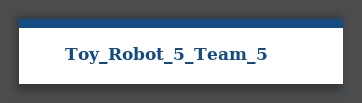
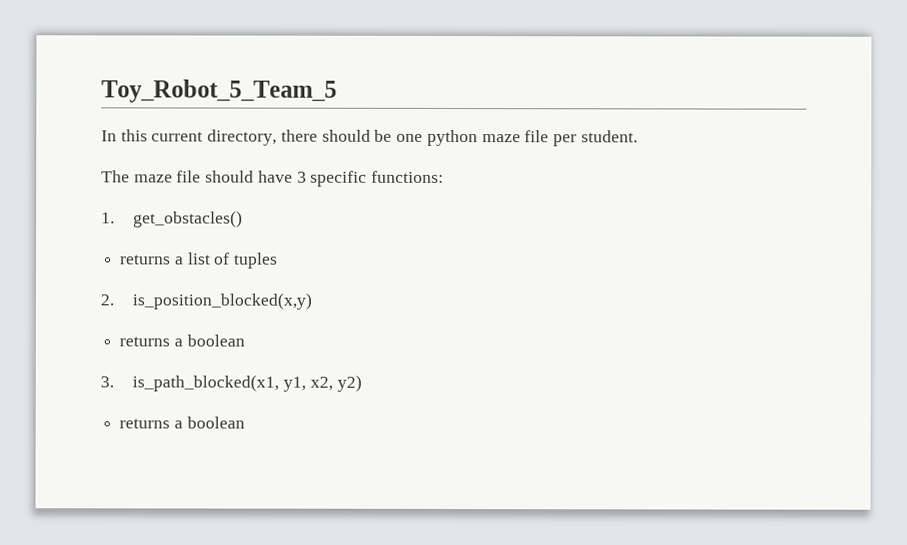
(268, 55) none -> [101,129,638,147] [101,170,445,187] [101,210,244,228] [120,252,279,269] [100,292,313,310] [119,334,245,347] [100,374,362,392] [119,416,245,429] // In this current directory, there should be one python maze file per student. // The maze file should have 3 specific functions: // 1. get_obstacles() // returns a list of tuples // 2. is_position_blocked(x,y) // returns a boolean // 3. is_path_blocked(x1, y1, x2, y2) // returns a boolean

